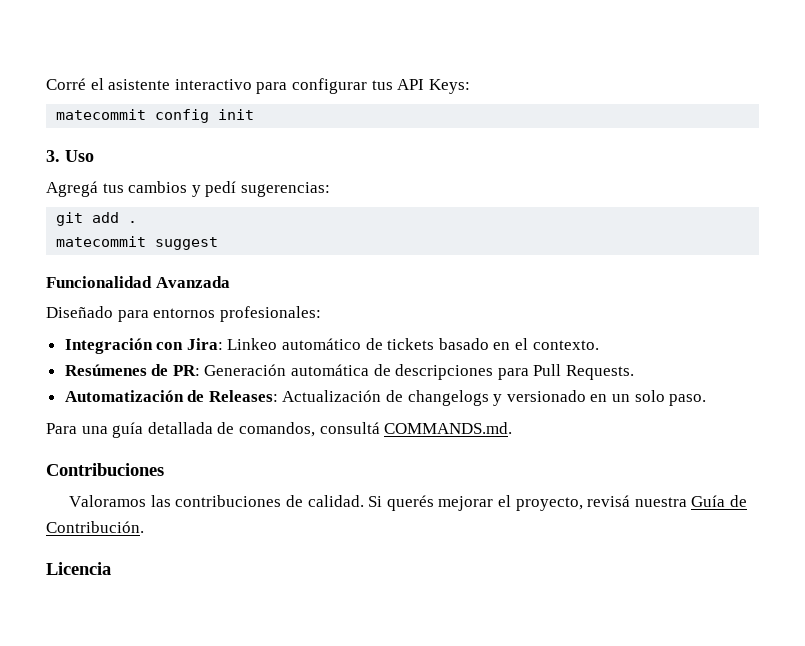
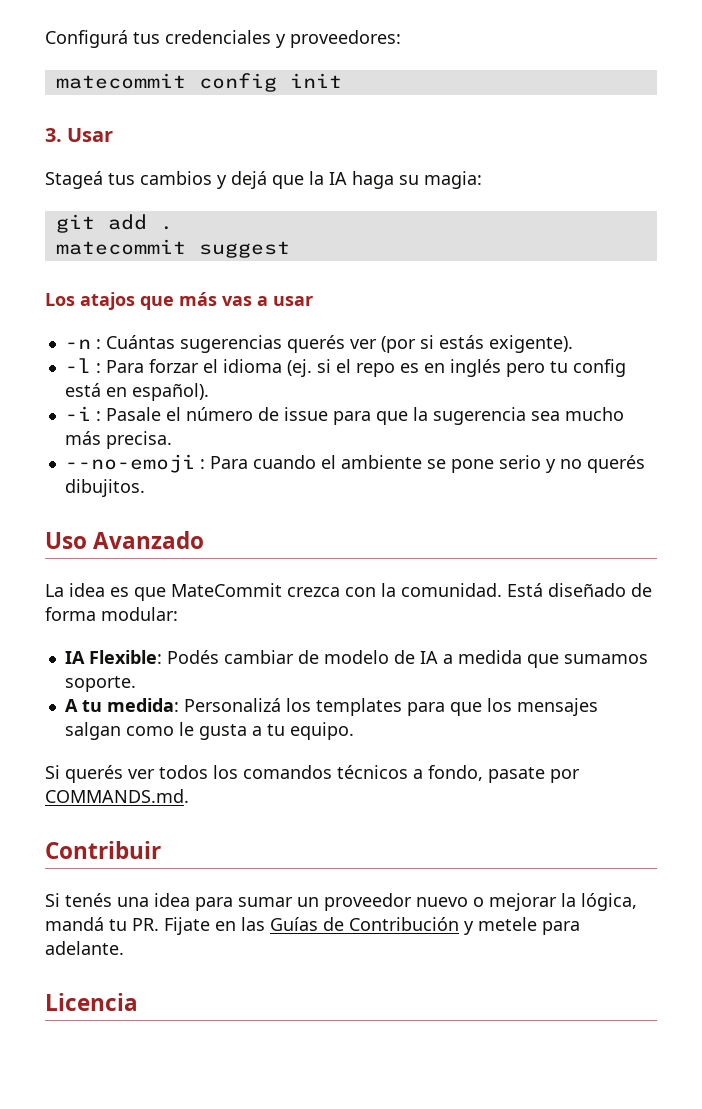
[46,78,470,94] Corré el asistente interactivo para configurar tus API Keys: -> [45,30,401,48] Configurá tus credenciales y proveedores:
[65,150,94,162] [46,181,98,197] Uso // Agregá -> [67,128,114,142] [45,171,103,189] Usar // Stageá
[205,181,330,197] pedí sugerencias: -> [231,171,482,189] dejá que la IA haga su magia:
[46,276,230,288] [46,306,321,322] [64,338,599,354] [64,364,635,380] [64,390,707,406] [46,422,513,438] [46,463,164,476] [69,495,747,511] [46,521,144,533] Funcionalidad Avanzada // Diseñado para entornos profesionales: // Integración con Jira: Linkeo automático de tickets basado en el contexto. // Resúmenes de PR: Generación automática de descripciones para Pull Requests. // Automatización de Releases: Actualización de changelogs y versionado en un solo paso. // Para una guía detallada de comandos, consultá COMMANDS.md. // Contribuciones // Valoramos las contribuciones de calidad. Si querés mejorar el proyecto, revisá nuestra Guía de Contribución. -> [45,292,313,310] [64,335,573,353] [64,358,626,377] [64,383,209,401] [64,406,624,425] [64,431,172,449] [64,454,645,473] [64,479,145,497] [45,531,205,549] [45,583,652,601] [45,607,178,621] [64,650,648,668] [64,676,136,692] [64,698,598,716] [64,722,354,740] [45,765,580,783] [45,789,189,803] [45,841,161,859] [45,893,637,911] [45,917,580,935] [45,941,124,955] Los atajos que más vas a usar // -n : Cuántas sugerencias querés ver (por si estás exigente). // -l : Para forzar el idioma (ej. si el repo es en inglés pero tu config está en español). // -i : Pasale el número de issue para que la sugerencia sea mucho más precisa. // --no-emoji : Para cuando el ambiente se pone serio y no querés dibujitos. // Uso Avanzado // La idea es que MateCommit crezca con la comunidad. Está diseñado de forma modular: // IA Flexible: Podés cambiar de modelo de IA a medida que sumamos soporte. // A tu medida: Personalizá los templates para que los mensajes salgan como le gusta a tu equipo. // Si querés ver todos los comandos técnicos a fondo, pasate por COMMANDS.md. // Contribuir // Si tenés una idea para sumar un proveedor nuevo o mejorar la lógica, mandá tu PR. Fijate en las Guías de Contribución y metele para adelante.

